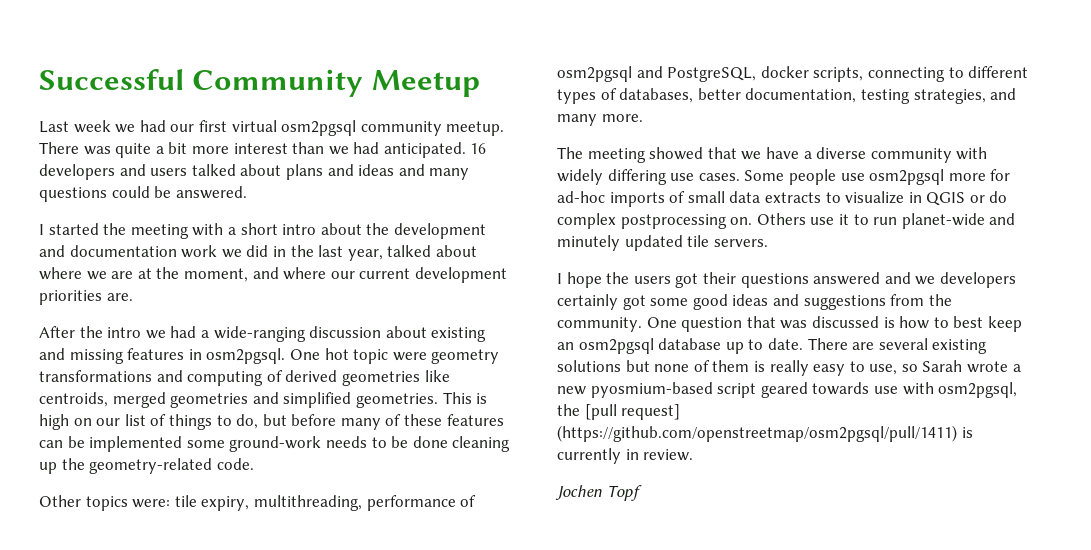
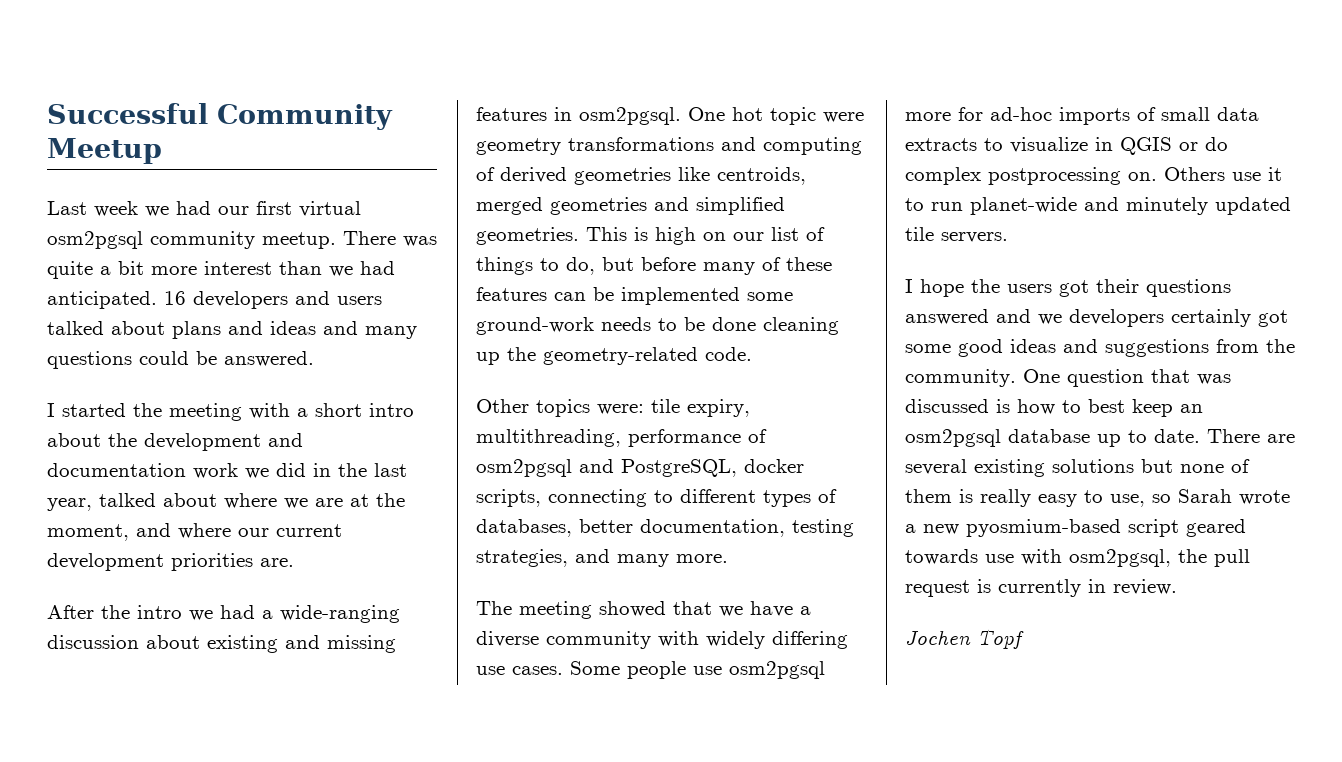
[584,404,681,420] [557,425,957,442] [pull request] (https://github.com/openstreetmap/osm2pgsql/pull/1411) -> [1214,549,1250,567] [905,580,970,597] pull request

